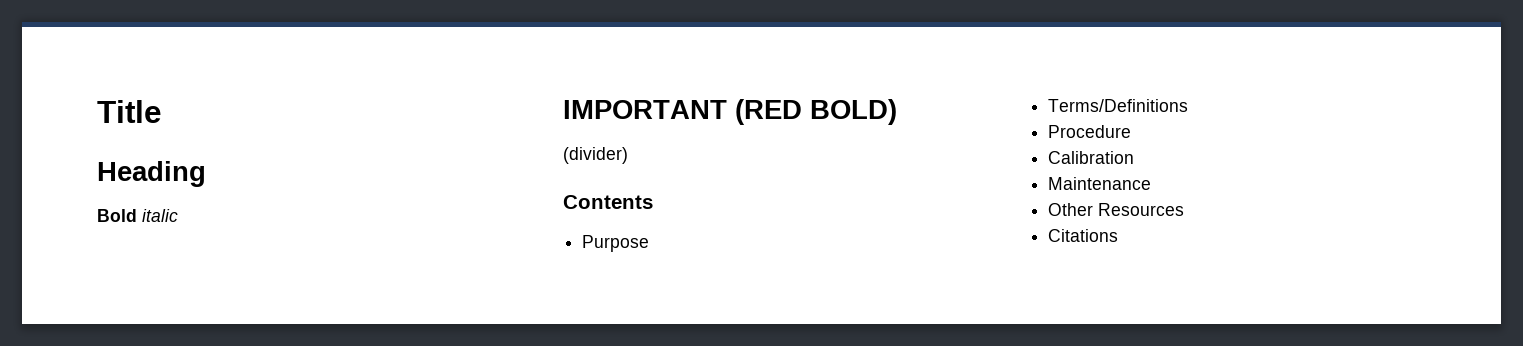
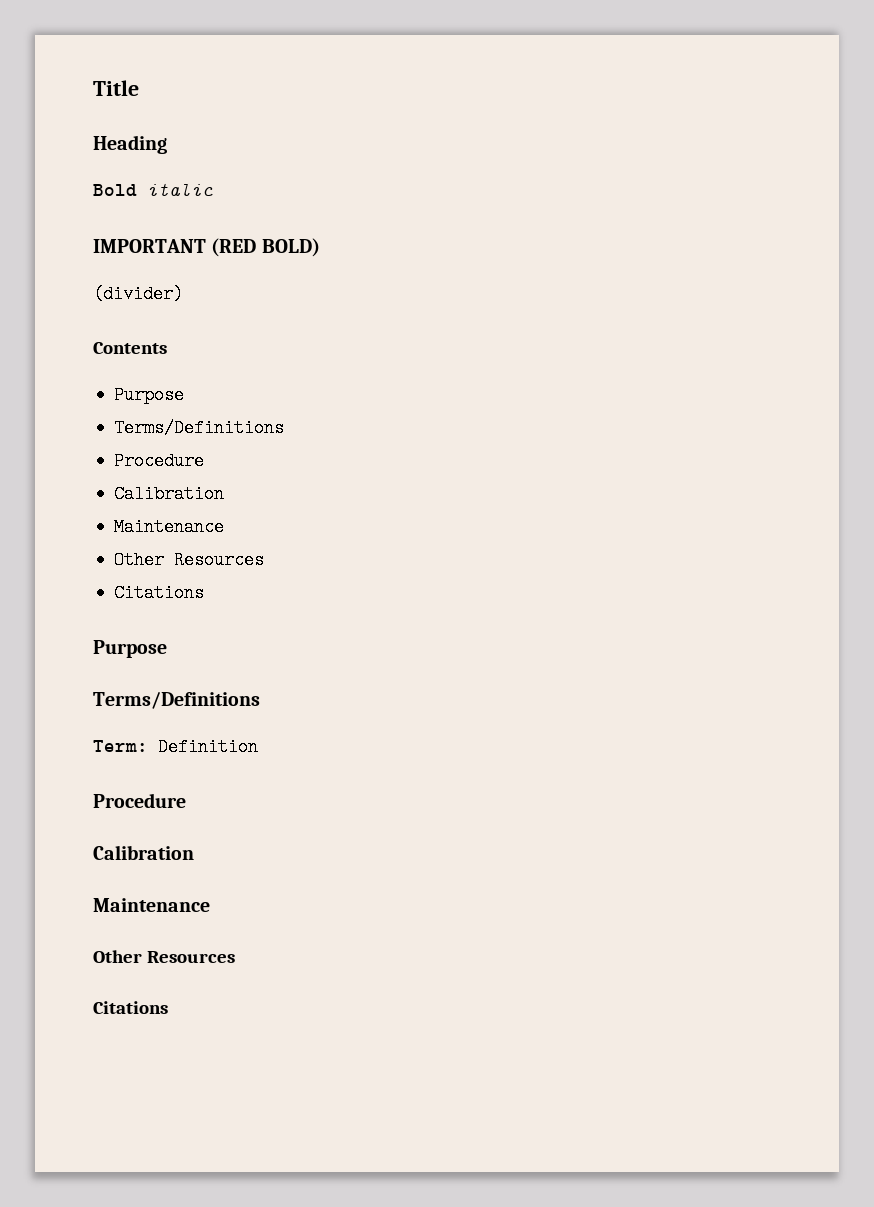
(1119, 235) none -> [93,640,167,658] [93,692,260,709] [93,738,258,756] [93,793,186,808] [93,845,194,860] [93,898,210,912] [93,950,235,963] [93,1001,168,1014] // Purpose // Terms/Definitions // Term: Definition // Procedure // Calibration // Maintenance // Other Resources // Citations

